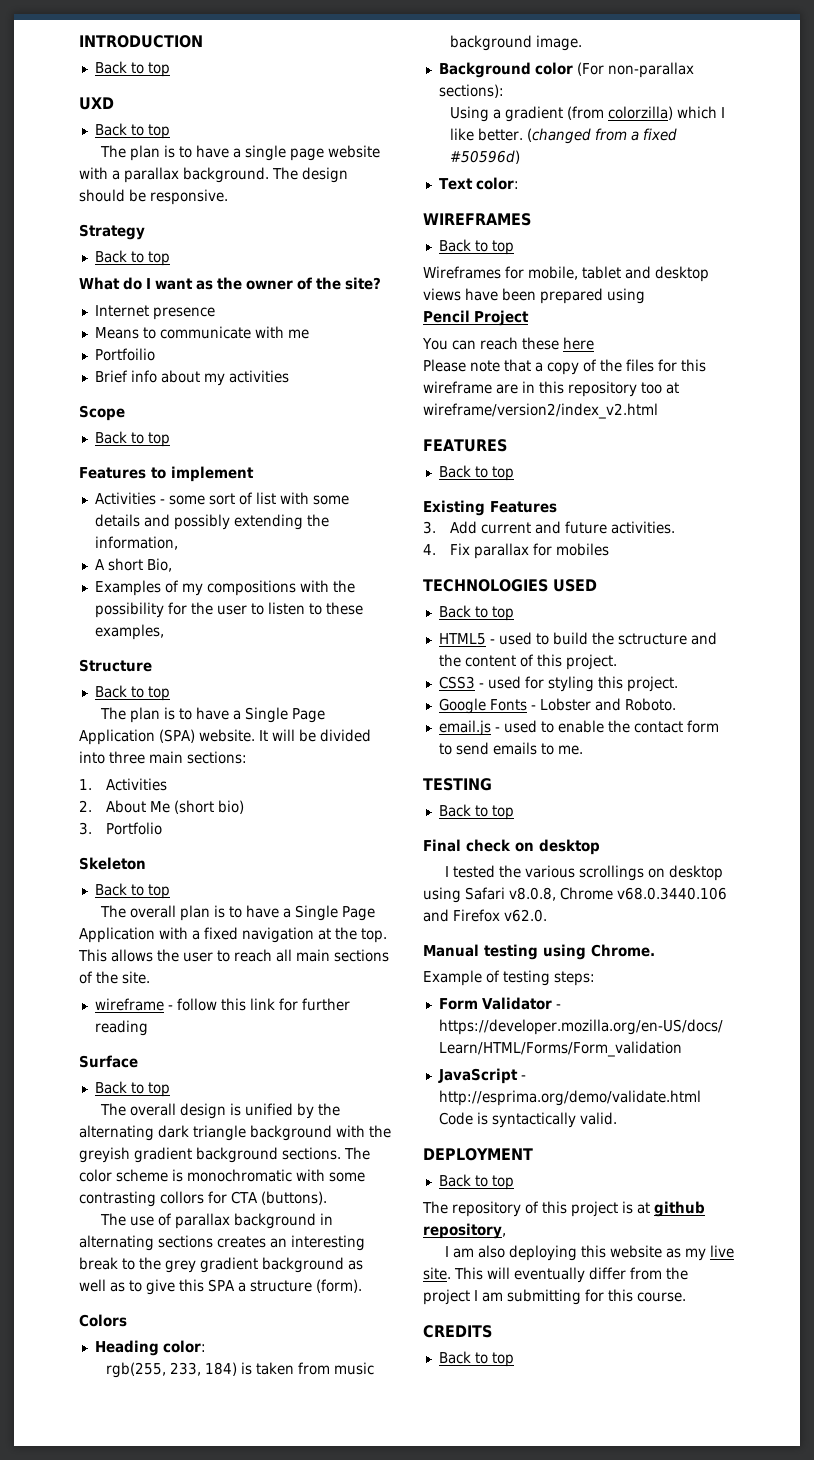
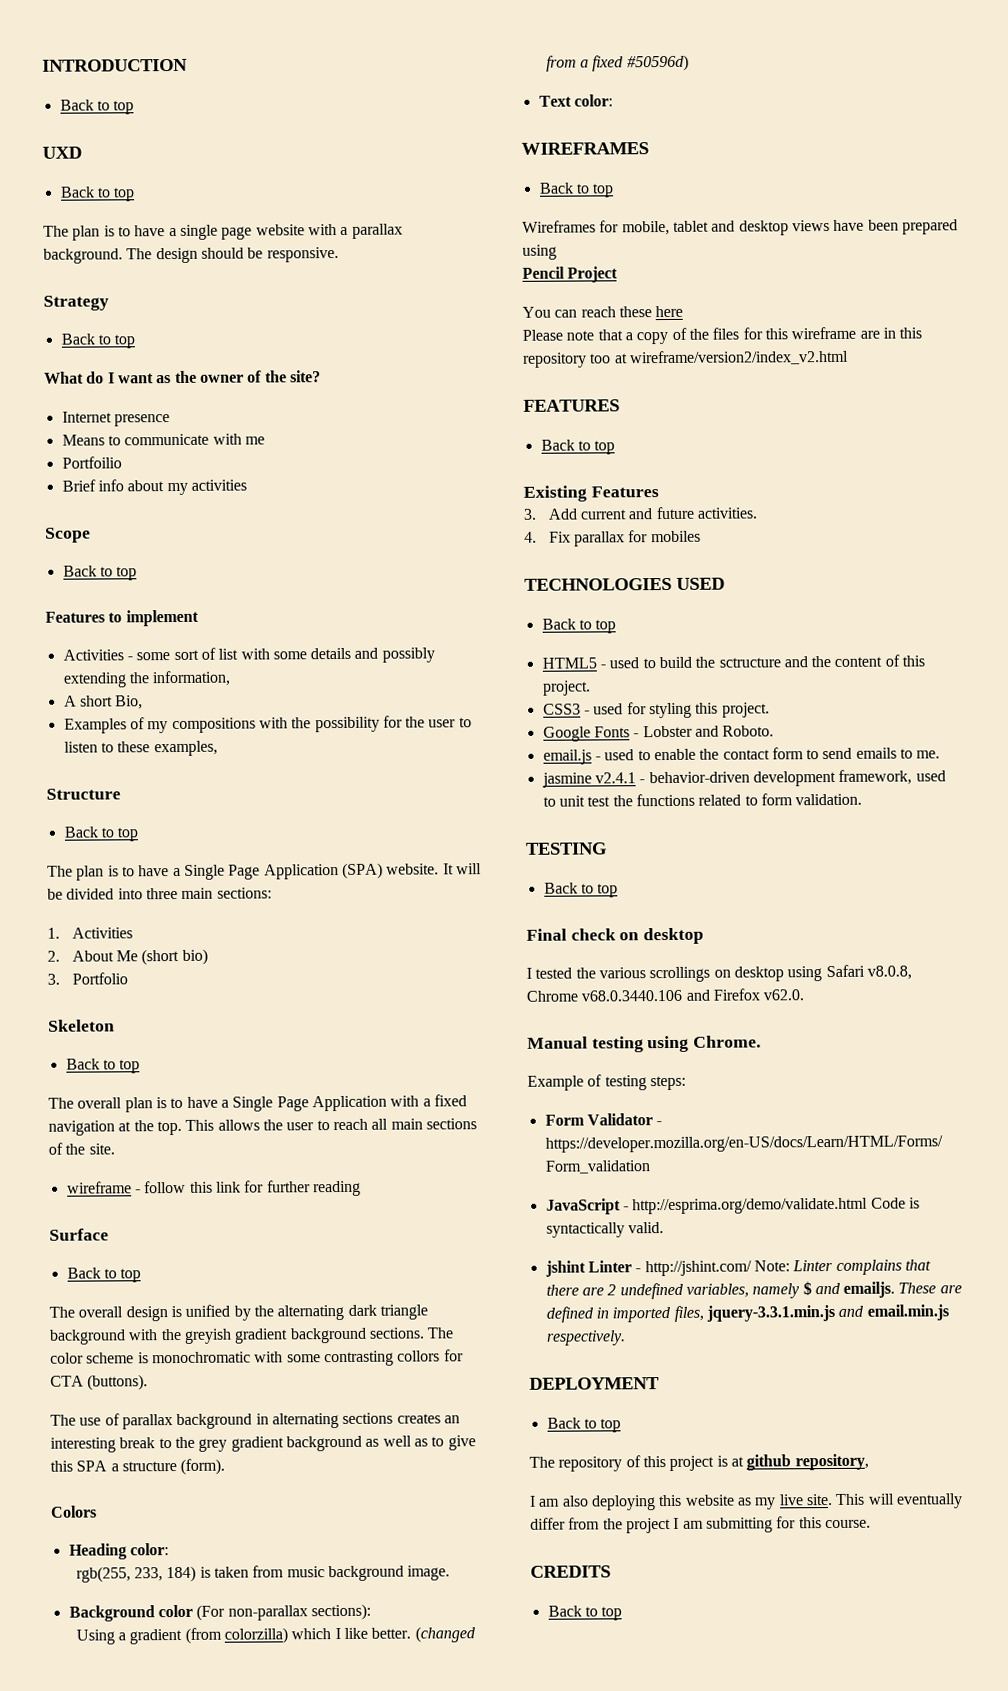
(583, 750) none -> [541,769,946,788] [542,793,863,807] // jasmine v2.4.1 - behavior-driven development framework, used to unit test the functions related to form validation.
(617, 1118) none -> [544,1259,931,1277] [545,1281,962,1300] [545,1304,949,1323] [545,1330,626,1346] // jshint Linter - http://jshint.com/ Note: Linter complains that there are 2 undefined variables, namely $ and emailjs. These are defined in imported files, jquery-3.3.1.min.js and email.min.js respectively.

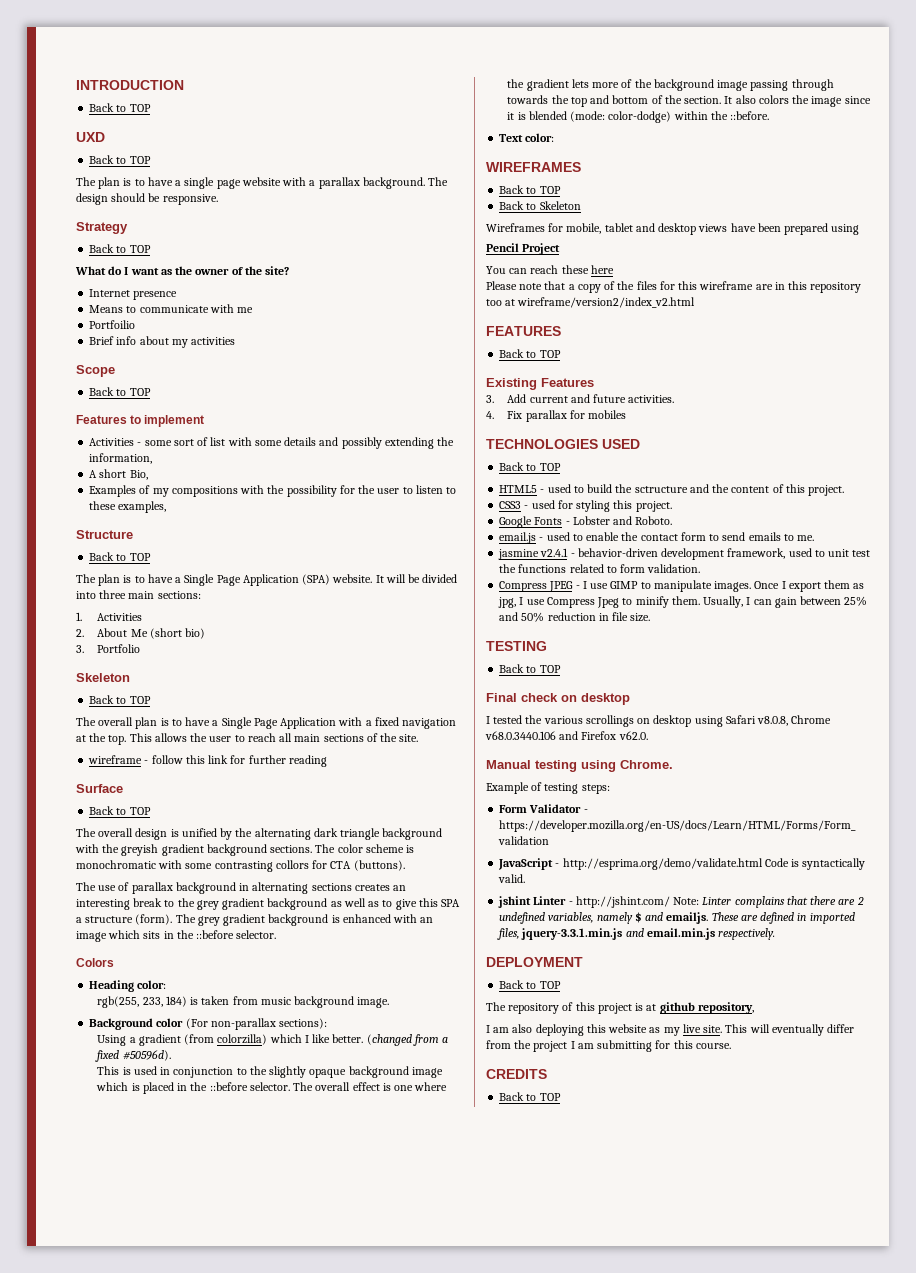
[113,100,135,115] top -> [129,104,151,112] TOP
[113,187,136,202] top -> [129,156,151,164] TOP
[114,334,136,349] top -> [129,245,151,253] TOP
[116,566,138,581] top -> [129,388,151,396] TOP
[117,827,139,842] top -> [129,553,151,561] TOP
[119,1059,141,1074] top -> [129,696,151,704] TOP
[120,1268,142,1283] top -> [129,807,151,815] TOP
(226, 1466) none -> [175,914,434,926] [76,930,277,942] The grey gradient background is enhanced with an image which sits in the ::before selector.
[626,54,689,72] #50596d) -> [122,1050,171,1061] [97,1066,443,1078] [96,1082,448,1094] [507,79,834,91] [507,95,871,107] [507,111,770,123] #50596d). // This is used in conjunction to the slightly opaque background image which is placed in the ::before selector. The overall effect is one where the gradient lets more of the background image passing through towards the top and bottom of the section. It also colors the image since it is blended (mode: color-dodge) within the ::before.
[592,183,615,198] top -> [539,186,561,194] [499,201,581,210] TOP // Back to Skeleton
[594,440,616,455] top -> [539,350,561,358] TOP
[595,619,617,634] top -> [539,463,561,471] TOP
(863, 799) none -> [499,580,865,592] [498,596,868,608] [499,612,651,622] // Compress JPEG - I use GIMP to manipulate images. Once I export them as jpg, I use Compress Jpeg to minify them. Usually, I can gain between 25% and 50% reduction in file size.
[597,883,619,898] top -> [539,665,561,673] TOP
[600,1418,622,1433] top -> [539,981,561,989] TOP
[601,1606,623,1621] top -> [539,1093,561,1101] TOP

